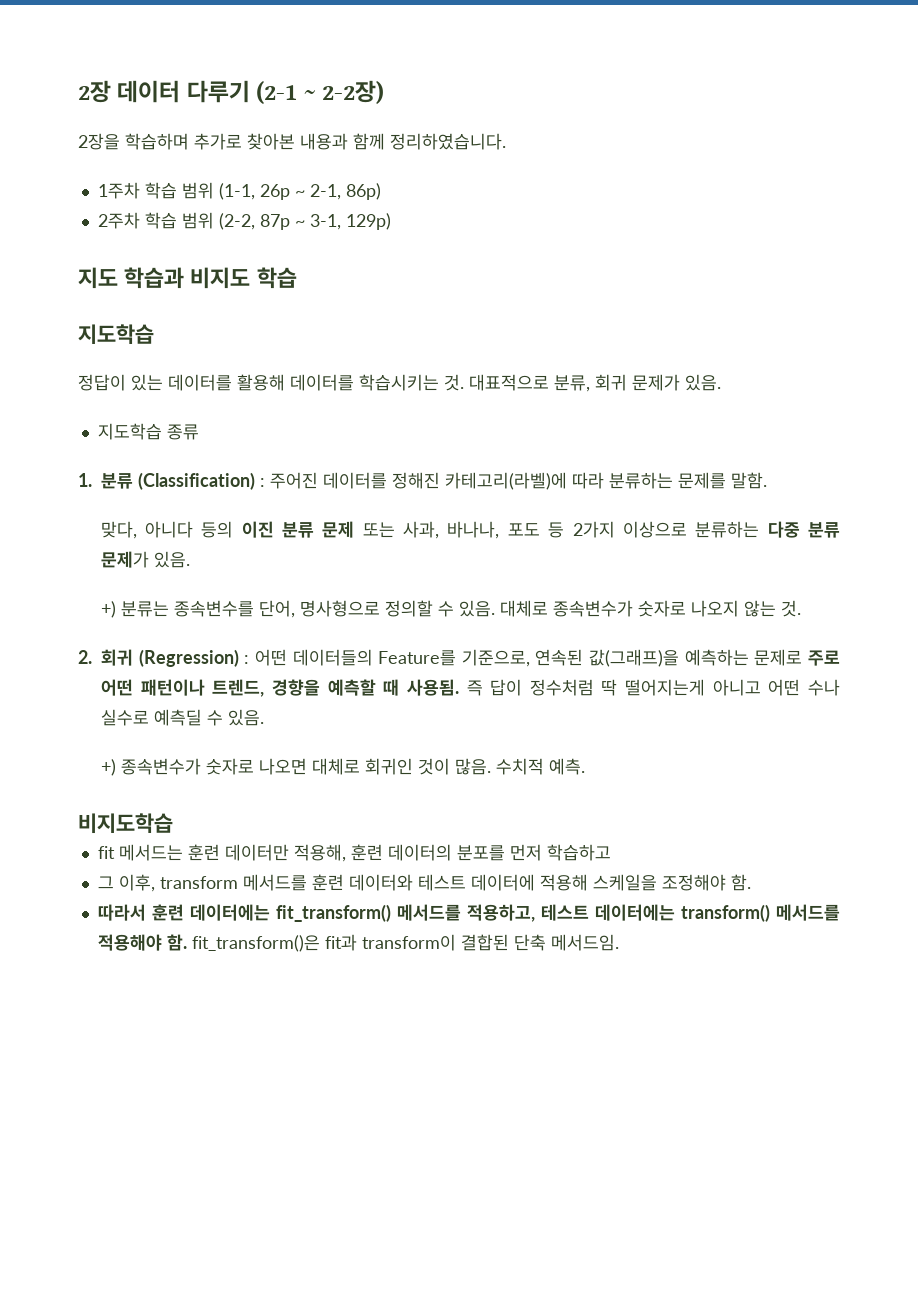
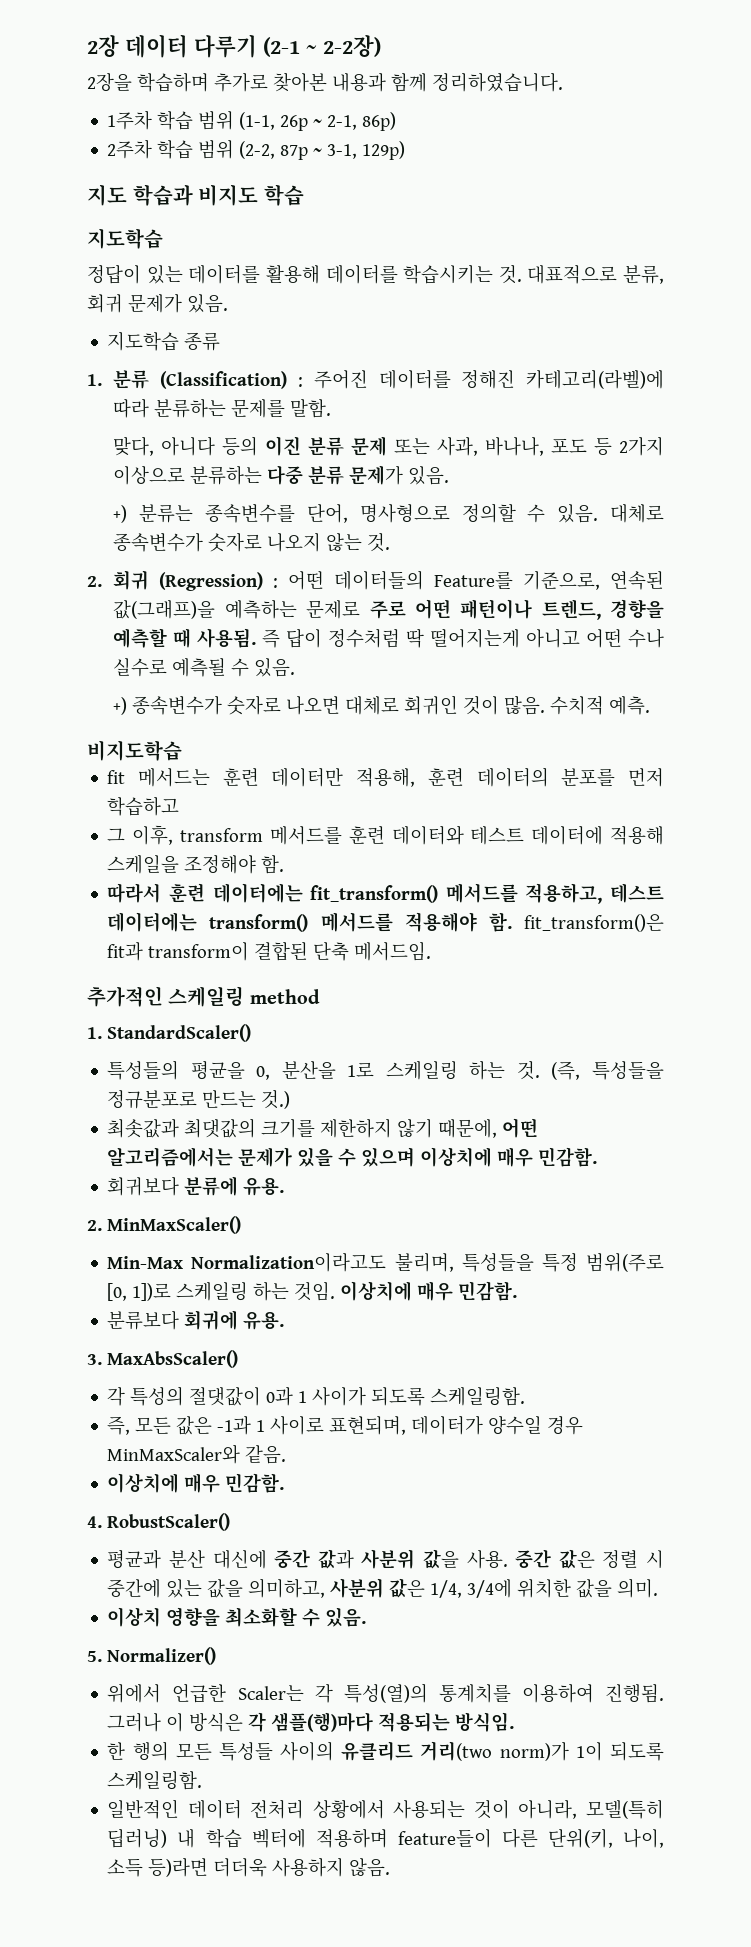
[154,709,202,726] 예측딜 -> [172,658,227,677] 예측될
(619, 942) none -> [87,986,320,1007] [87,1024,251,1042] [107,1060,664,1080] [107,1089,291,1109] [107,1118,539,1138] [107,1147,598,1167] [107,1176,285,1196] [87,1216,241,1234] [107,1253,664,1272] [107,1281,518,1301] [107,1310,285,1330] [87,1350,238,1368] [107,1386,526,1406] [107,1415,584,1435] [107,1444,287,1464] [107,1473,285,1493] [87,1513,230,1531] [107,1549,665,1569] [107,1578,659,1598] [107,1607,367,1627] [87,1647,216,1665] [107,1683,664,1703] [107,1712,515,1732] [107,1741,664,1761] [107,1770,203,1790] [107,1799,664,1819] [107,1828,664,1848] [107,1857,391,1877] // 추가적인 스케일링 method // 1. StandardScaler() // 특성들의 평균을 0, 분산을 1로 스케일링 하는 것. (즉, 특성들을 정규분포로 만드는 것.) // 최솟값과 최댓값의 크기를 제한하지 않기 때문에, 어떤 알고리즘에서는 문제가 있을 수 있으며 이상치에 매우 민감함. // 회귀보다 분류에 유용. // 2. MinMaxScaler() // Min-Max Normalization이라고도 불리며, 특성들을 특정 범위(주로 [0, 1])로 스케일링 하는 것임. 이상치에 매우 민감함. // 분류보다 회귀에 유용. // 3. MaxAbsScaler() // 각 특성의 절댓값이 0과 1 사이가 되도록 스케일링함. // 즉, 모든 값은 -1과 1 사이로 표현되며, 데이터가 양수일 경우 MinMaxScaler와 같음. // 이상치에 매우 민감함. // 4. RobustScaler() // 평균과 분산 대신에 중간 값과 사분위 값을 사용. 중간 값은 정렬 시 중간에 있는 값을 의미하고, 사분위 값은 1/4, 3/4에 위치한 값을 의미. // 이상치 영향을 최소화할 수 있음. // 5. Normalizer() // 위에서 언급한 Scaler는 각 특성(열)의 통계치를 이용하여 진행됨. 그러나 이 방식은 각 샘플(행)마다 적용되는 방식임. // 한 행의 모든 특성들 사이의 유클리드 거리(two norm)가 1이 되도록 스케일링함. // 일반적인 데이터 전처리 상황에서 사용되는 것이 아니라, 모델(특히 딥러닝) 내 학습 벡터에 적용하며 feature들이 다른 단위(키, 나이, 소득 등)라면 더더욱 사용하지 않음.

